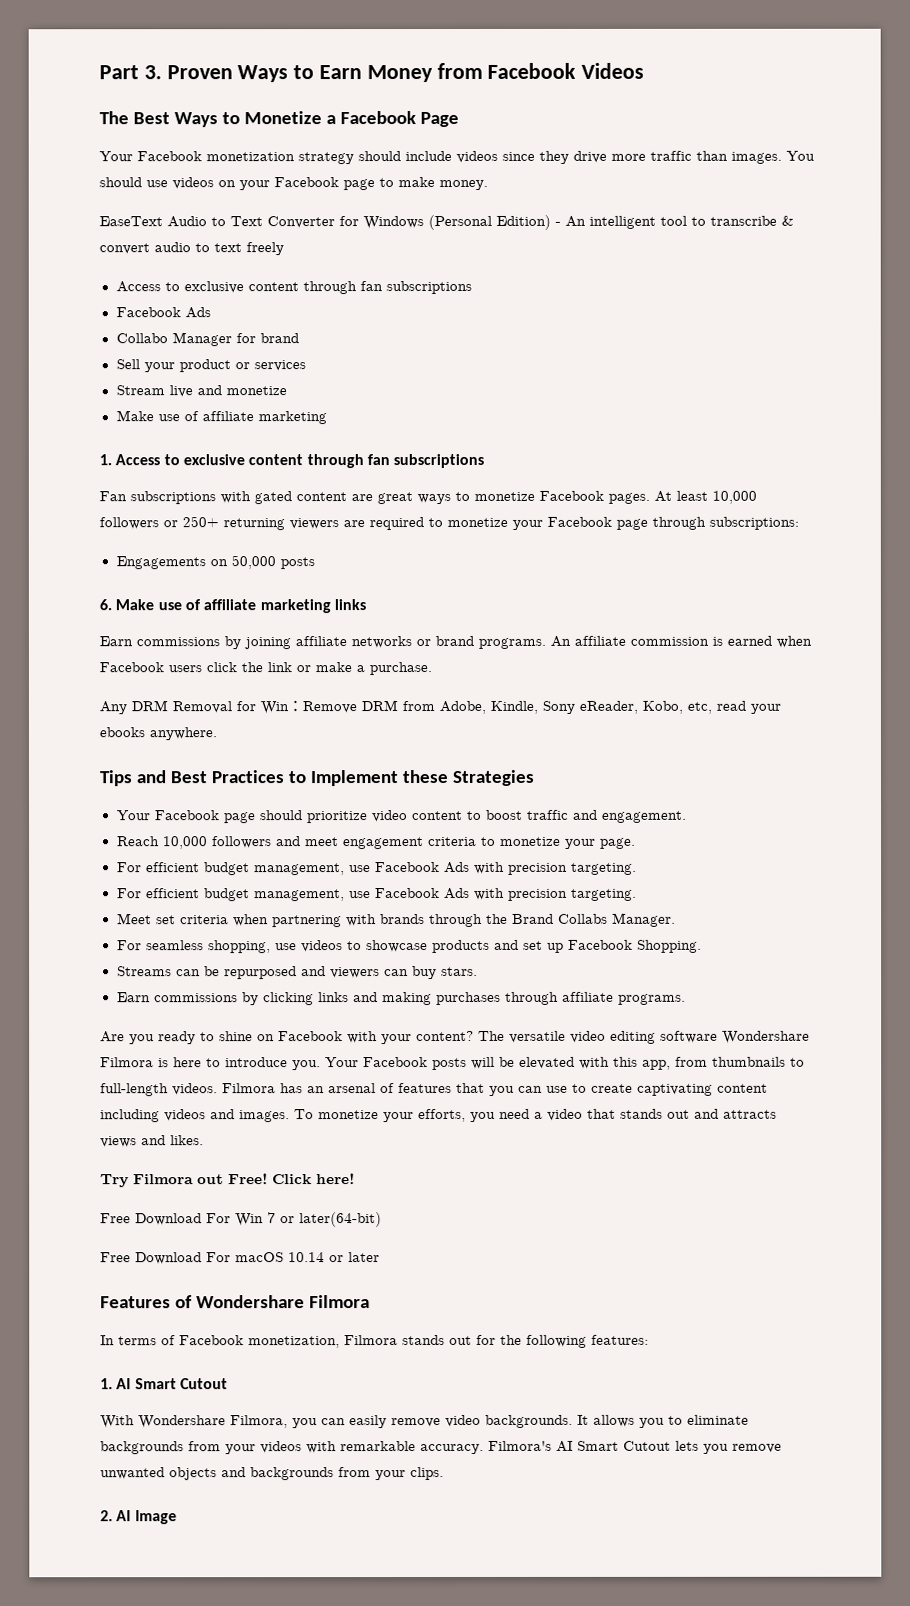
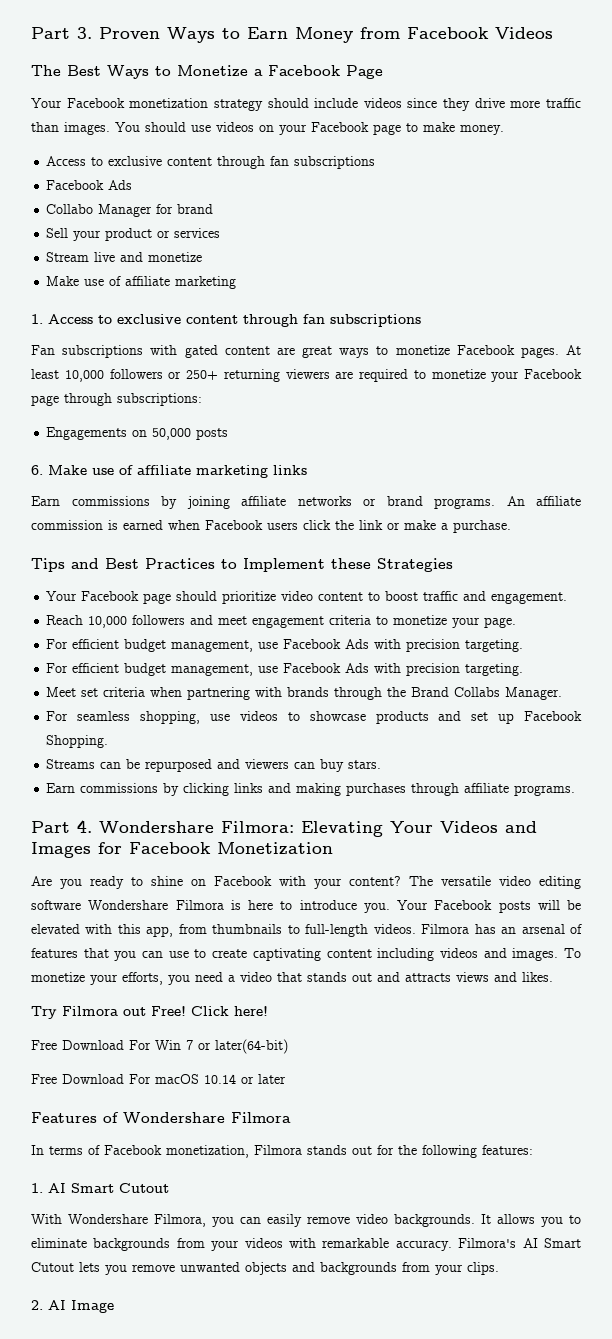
[99,214,794,231] [99,242,284,256] // EaseText Audio to Text Converter for Windows (Personal Edition) - An intelligent tool to transcribe & convert audio to text freely -> (504, 130) none
[99,700,781,715] [99,727,217,741] // Any DRM Removal for Win：Remove DRM from Adobe, Kindle, Sony eReader, Kobo, etc, read your ebooks anywhere. -> (511, 526) none
(686, 999) none -> [31,820,537,837] [31,842,333,858] // Part 4. Wondershare Filmora: Elevating Your Videos and Images for Facebook Monetization

